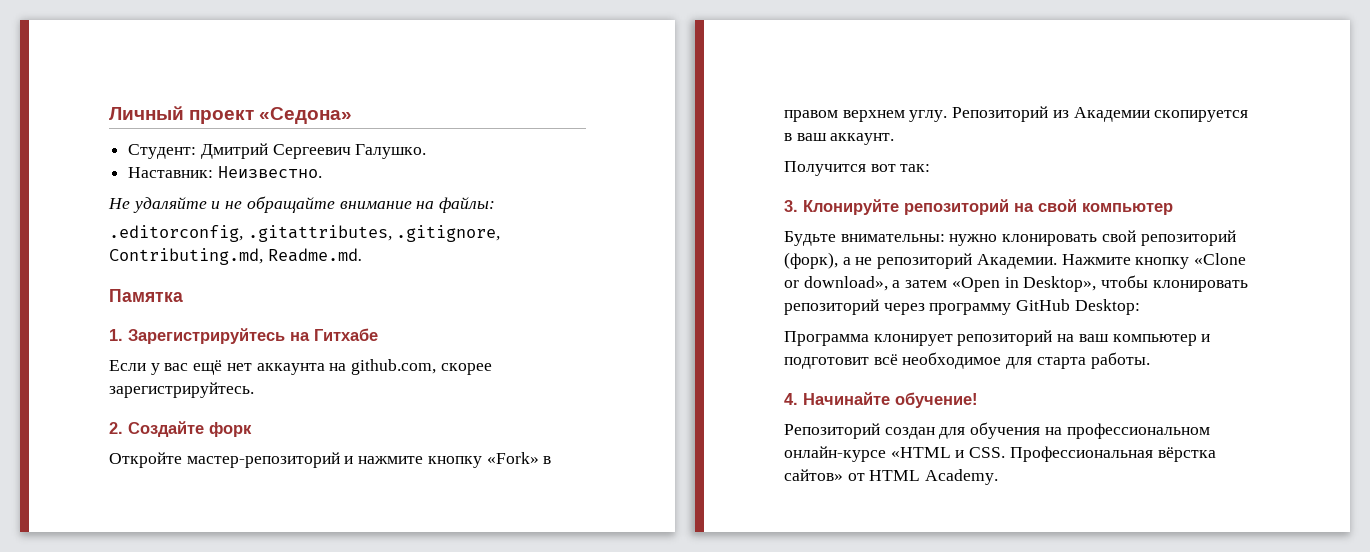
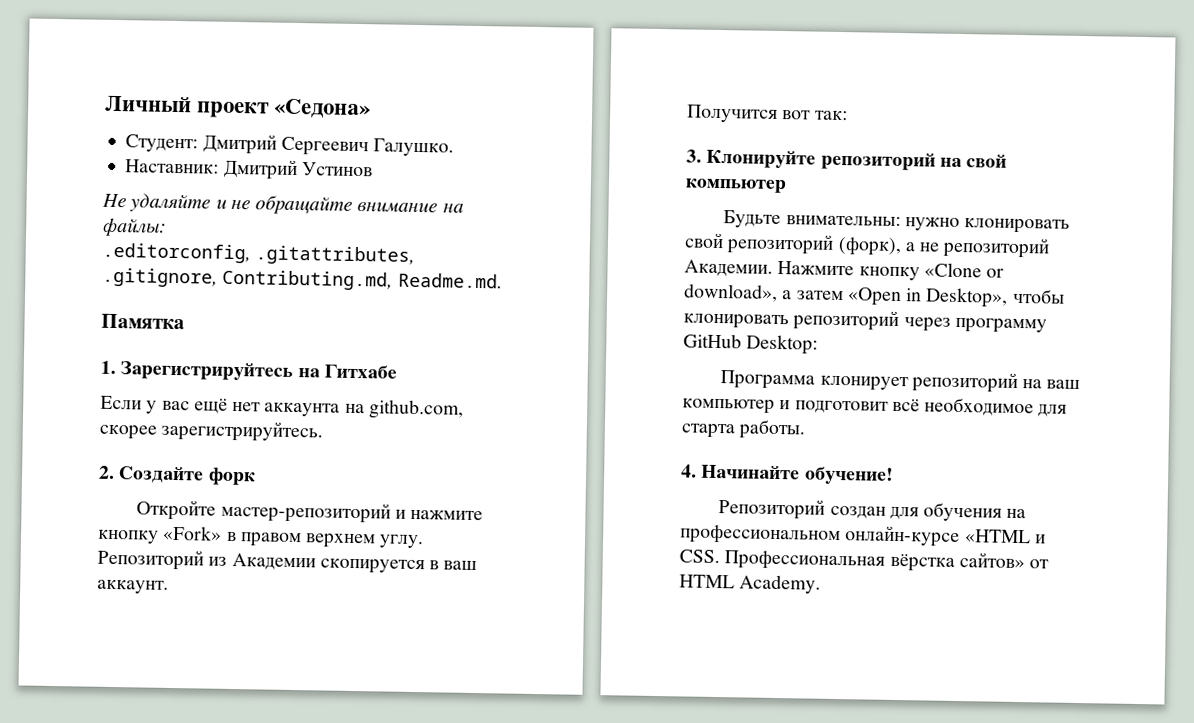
[217,166,322,178] Неизвестно. -> [222,158,373,181] Дмитрий Устинов

